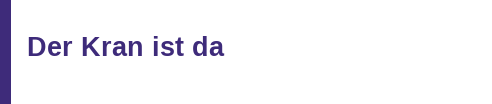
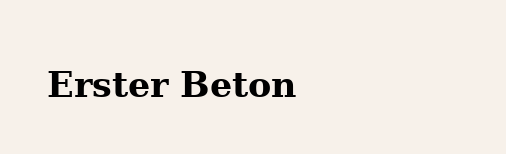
[27,36,225,56] Der Kran ist da -> [47,71,296,97] Erster Beton

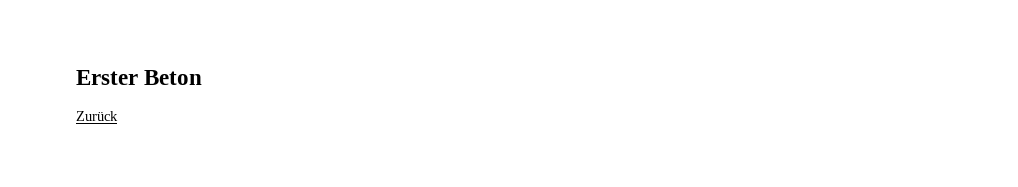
(296, 84) none -> [76,111,118,121] // Zurück

